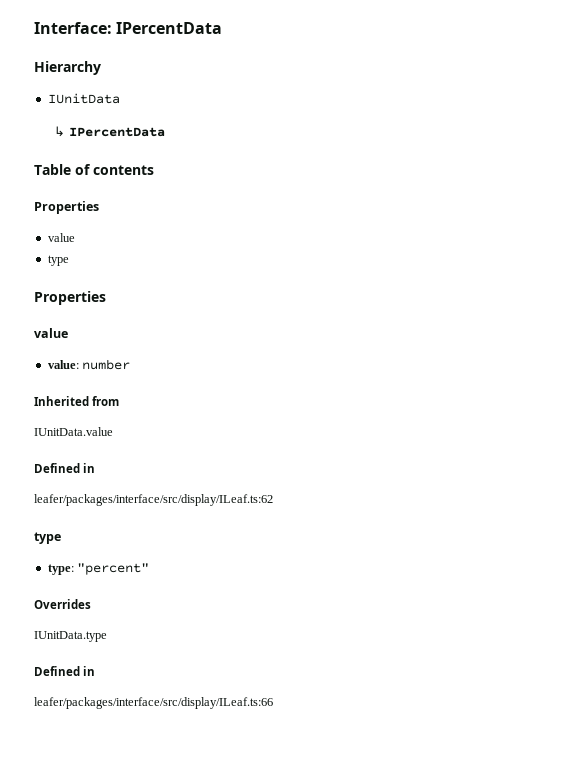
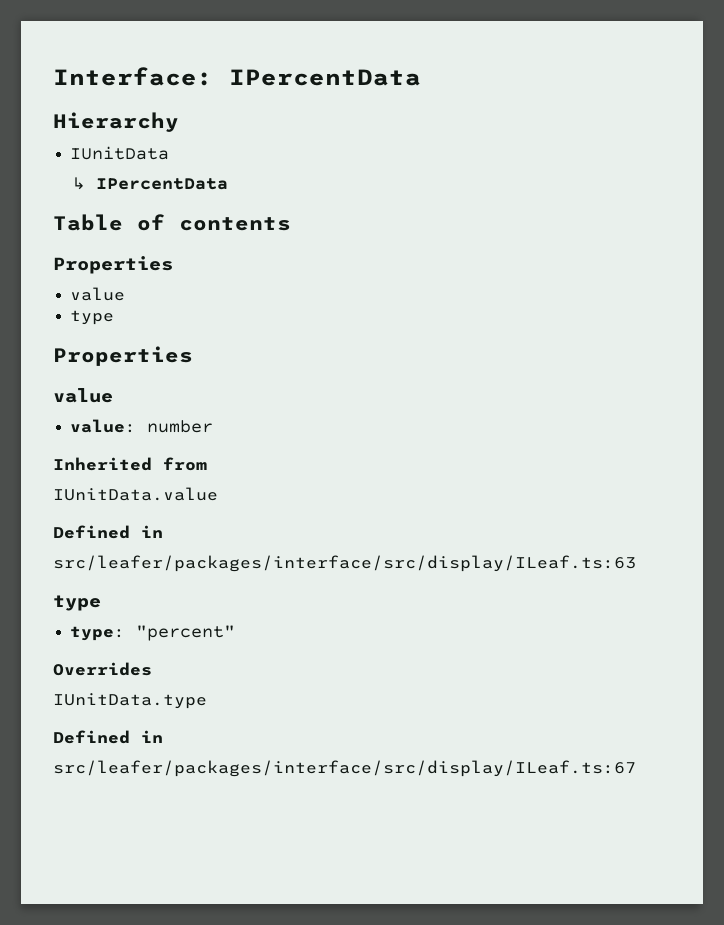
[34,494,273,506] leafer/packages/interface/src/display/ILeaf.ts:62 -> [53,555,636,572] src/leafer/packages/interface/src/display/ILeaf.ts:63
[34,697,273,709] leafer/packages/interface/src/display/ILeaf.ts:66 -> [53,760,636,777] src/leafer/packages/interface/src/display/ILeaf.ts:67

